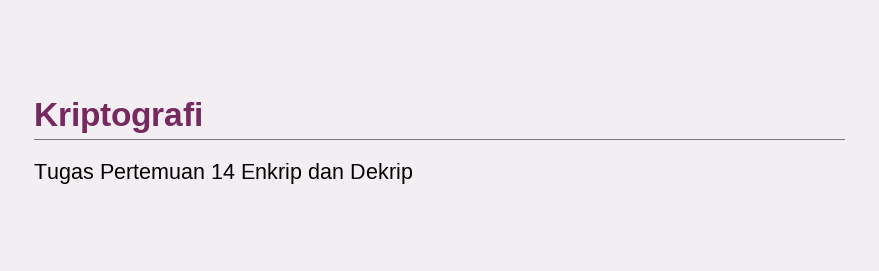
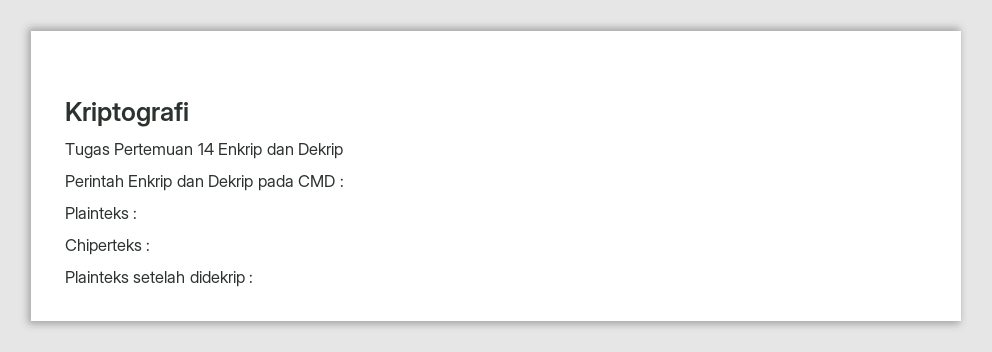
(413, 173) none -> [65,175,344,191] [65,207,138,219] [65,239,151,255] [65,271,254,287] // Perintah Enkrip dan Dekrip pada CMD : // Plainteks : // Chiperteks : // Plainteks setelah didekrip :

